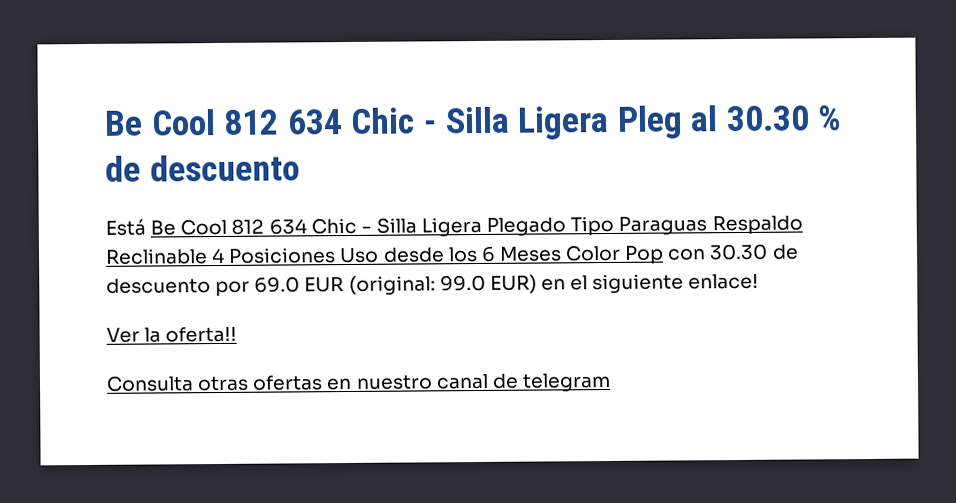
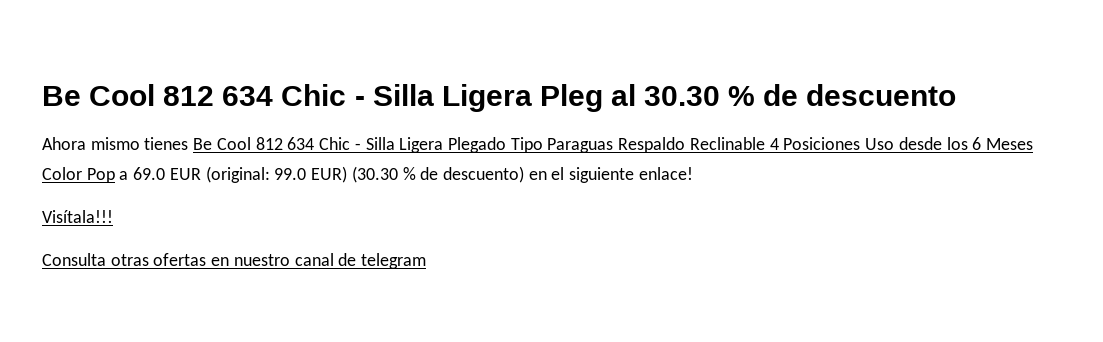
[105,218,146,236] Está -> [42,137,189,150] Ahora mismo tienes
[667,243,799,261] [106,278,251,297] con 30.30 de descuento por -> [119,171,129,180] a
(537, 284) none -> [351,166,524,183] (30.30 % de descuento)
[106,326,238,343] Ver la oferta!! -> [42,210,113,223] Visítala!!!

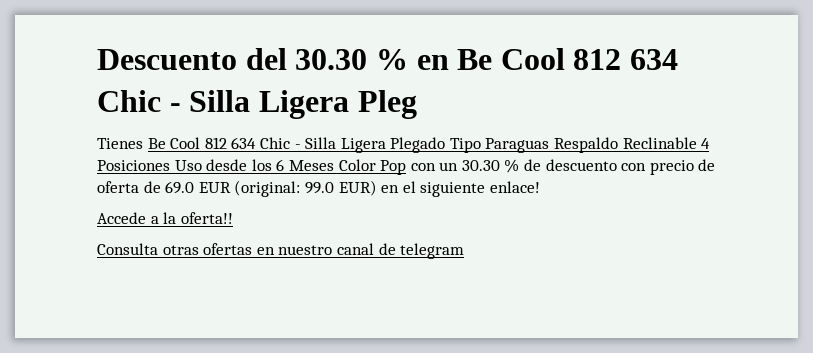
(42, 96) none -> [97,48,449,70] Descuento del 30.30 % en
[610,84,957,106] [42,137,189,150] al 30.30 % de descuento // Ahora mismo tienes -> [97,138,143,149] // Tienes
[119,171,129,180] a -> [410,159,716,175] [97,181,161,193] con un 30.30 % de descuento con precio de oferta de
[351,166,524,183] (30.30 % de descuento) -> (377, 188) none
[42,210,113,223] Visítala!!! -> [97,212,233,224] Accede a la oferta!!

